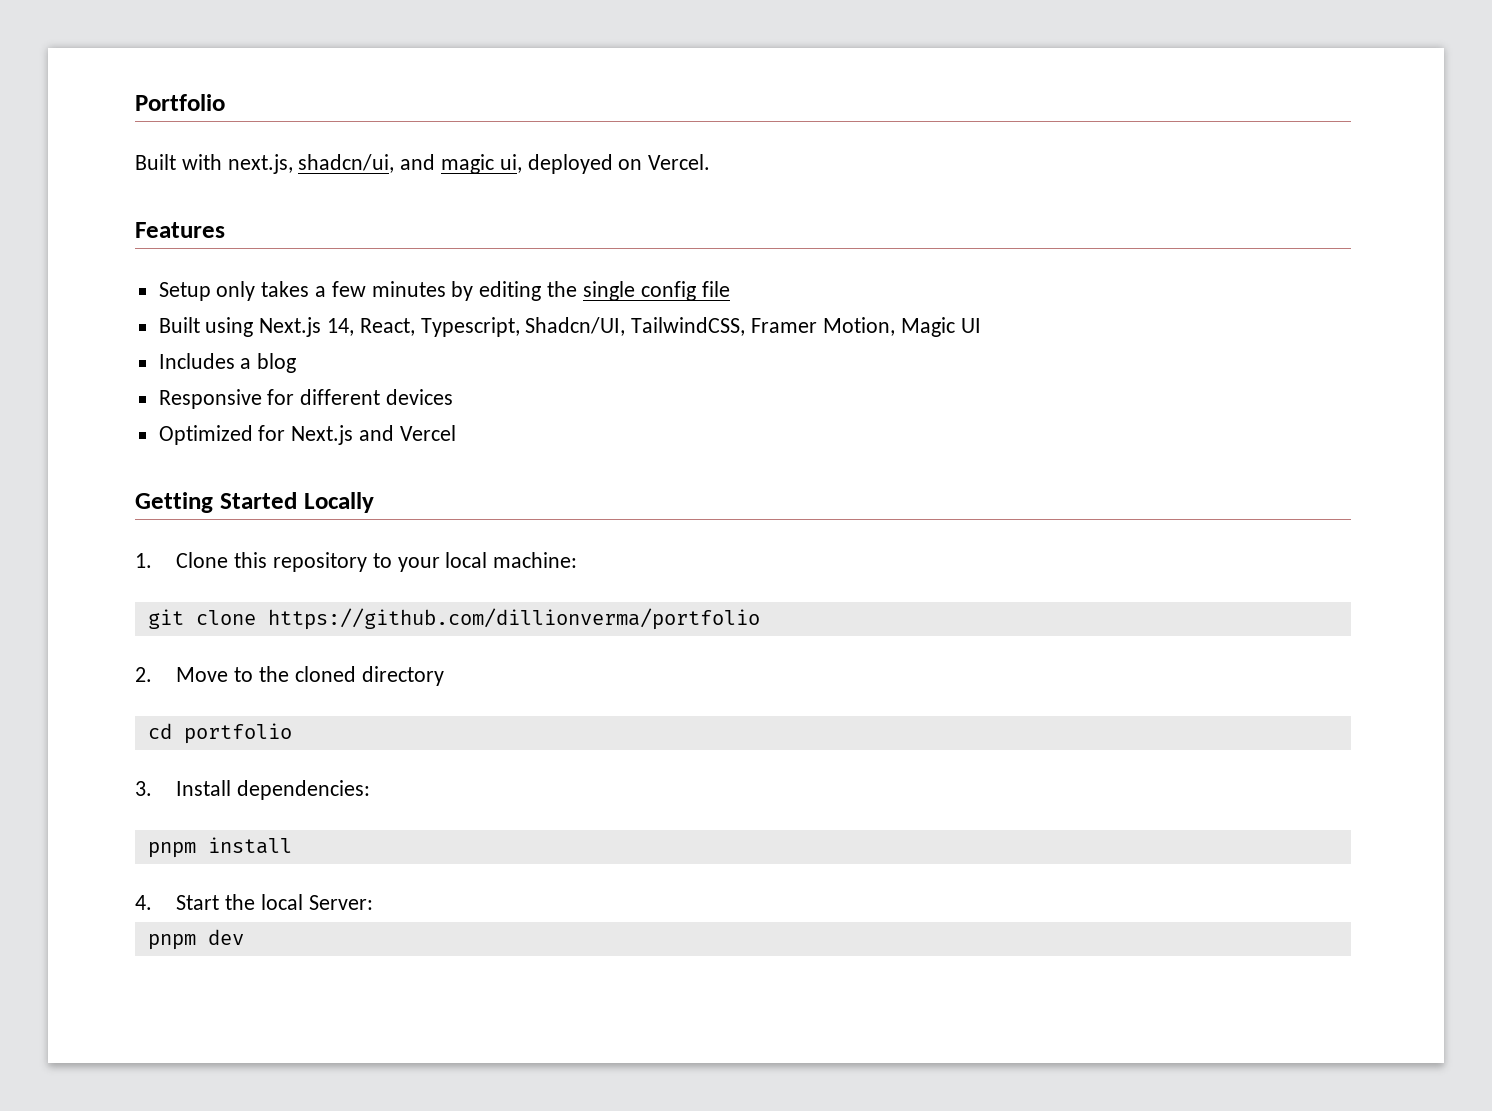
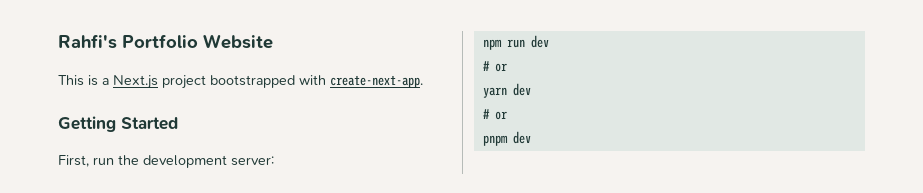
(135, 102) none -> [58,34,117,49] Rahfi's
[135,154,711,174] [135,222,225,238] [158,281,730,301] [158,317,981,337] [158,353,297,373] [158,389,454,409] [158,425,456,445] [135,492,374,513] [135,552,578,572] [147,608,760,630] [135,666,444,686] [147,723,292,744] [135,780,371,800] [147,837,292,858] [135,894,373,910] // Built with next.js, shadcn/ui, and magic ui, deployed on Vercel. // Features // Setup only takes a few minutes by editing the single config file // Built using Next.js 14, React, Typescript, Shadcn/UI, TailwindCSS, Framer Motion, Magic UI // Includes a blog // Responsive for different devices // Optimized for Next.js and Vercel // Getting Started Locally // 1. Clone this repository to your local machine: // git clone https://github.com/dillionverma/portfolio // 2. Move to the cloned directory // cd portfolio // 3. Install dependencies: // pnpm install // 4. Start the local Server: -> [203,34,273,49] [58,75,423,89] [58,116,178,132] [58,155,274,168] [482,35,549,50] [482,61,507,72] [482,83,531,98] [482,109,507,120] Website // This is a Next.js project bootstrapped with create-next-app. // Getting Started // First, run the development server: // npm run dev // # or // yarn dev // # or

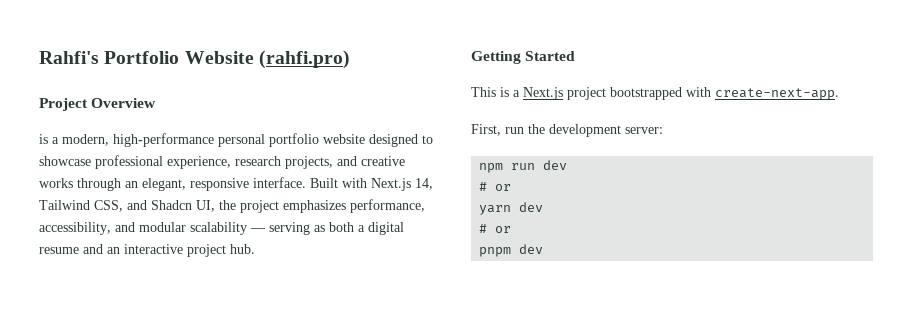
(273, 41) none -> [258,50,350,69] [39,98,157,111] [39,133,433,147] [39,155,405,169] [39,177,433,191] [39,199,425,213] [39,222,404,235] [39,244,255,257] [471,51,576,64] (rahfi.pro) // Project Overview // is a modern, high-performance personal portfolio website designed to showcase professional experience, research projects, and creative works through an elegant, responsive interface. Built with Next.js 14, Tailwind CSS, and Shadcn UI, the project emphasizes performance, accessibility, and modular scalability — serving as both a digital resume and an interactive project hub. // Getting Started
[58,116,178,132] // Getting Started -> (839, 94) none

